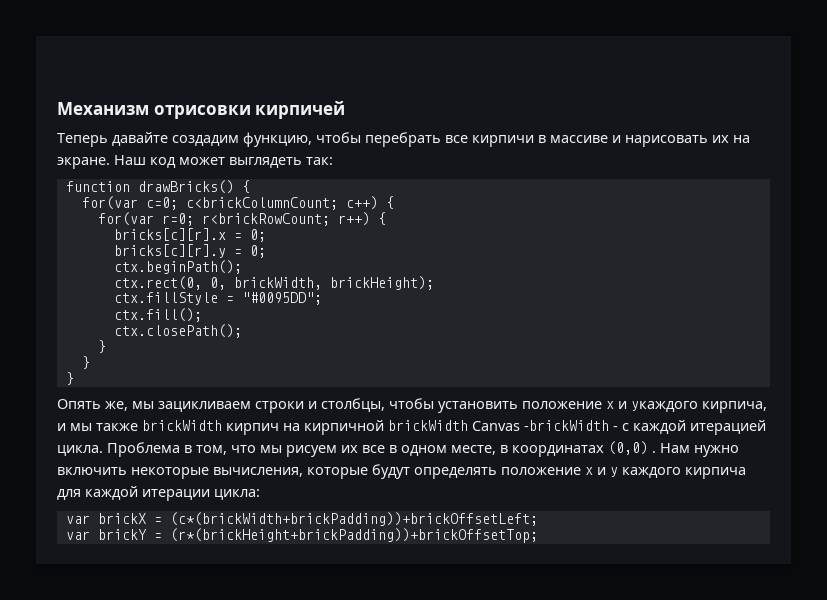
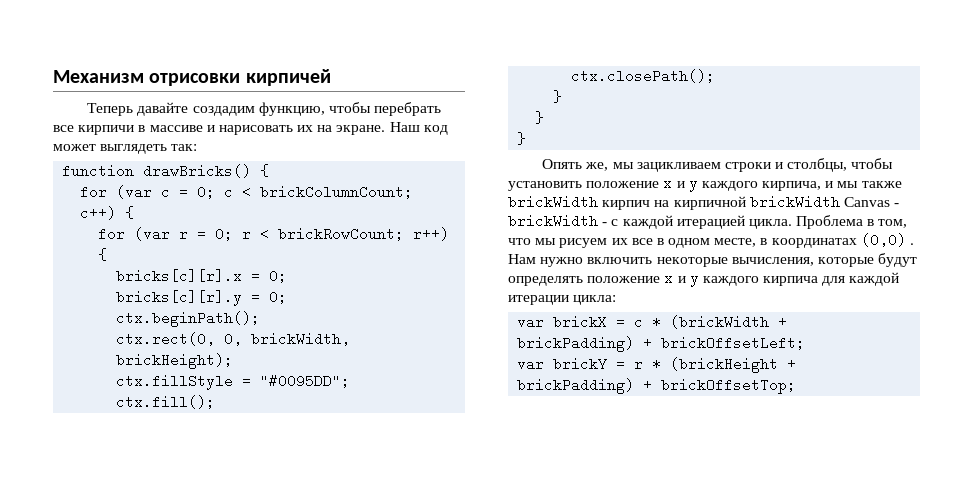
[81,196,394,210] [97,212,330,226] for(var c=0; c<brickColumnCount; c++) { // for(var r=0; r<brickRowCount; -> [80,185,414,199] [80,206,135,220] [98,227,405,241] for (var c = 0; c < brickColumnCount; c++) { // for (var r = 0; r < brickRowCount;
[631,401,698,412] yкаждого -> [688,181,758,192] y каждого
[524,420,609,431] -brickWidth -> [894,203,900,207] [508,214,598,228] - brickWidth
[169,512,538,526] [65,528,538,543] (c*(brickWidth+brickPadding))+brickOffsetLeft; // var brickY = (r*(brickHeight+brickPadding))+brickOffsetTop; -> [634,315,788,329] [517,336,806,352] [517,357,797,373] [517,378,797,394] c * (brickWidth + brickPadding) + brickOffsetLeft; // var brickY = r * (brickHeight + brickPadding) + brickOffsetTop;

